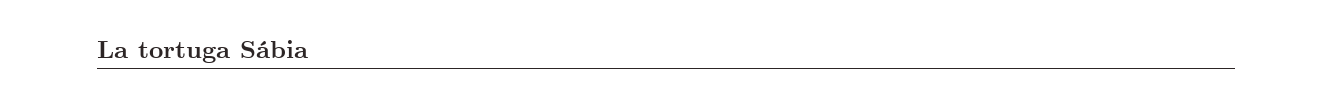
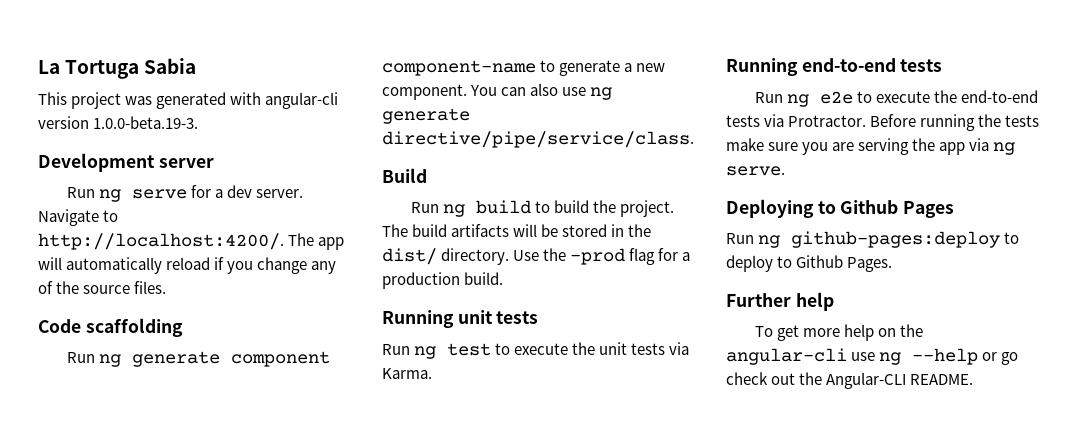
[138,40,308,63] tortuga Sábia -> [65,58,197,79] [38,92,339,109] [38,116,199,129] [38,153,214,172] [66,185,303,202] [38,209,119,226] [38,233,345,250] [38,257,337,274] [38,281,167,294] [38,318,183,337] [66,351,330,367] [382,60,666,76] [382,83,613,100] [382,108,470,124] [382,131,694,148] [382,168,427,183] [410,200,674,217] [382,224,652,237] [382,248,691,265] [382,272,504,289] [382,310,539,328] [382,342,690,359] [382,368,432,379] [726,58,943,76] [754,90,1038,107] [726,114,1040,131] [726,138,1016,155] [726,166,785,176] [726,199,955,218] [726,231,1020,248] [726,255,893,272] [726,292,834,311] [754,324,923,341] [726,348,1019,365] [726,372,974,389] Tortuga Sabia // This project was generated with angular-cli version 1.0.0-beta.19-3. // Development server // Run ng serve for a dev server. Navigate to http://localhost:4200/. The app will automatically reload if you change any of the source files. // Code scaffolding // Run ng generate component component-name to generate a new component. You can also use ng generate directive/pipe/service/class. // Build // Run ng build to build the project. The build artifacts will be stored in the dist/ directory. Use the -prod flag for a production build. // Running unit tests // Run ng test to execute the unit tests via Karma. // Running end-to-end tests // Run ng e2e to execute the end-to-end tests via Protractor. Before running the tests make sure you are serving the app via ng serve. // Deploying to Github Pages // Run ng github-pages:deploy to deploy to Github Pages. // Further help // To get more help on the angular-cli use ng --help or go check out the Angular-CLI README.

